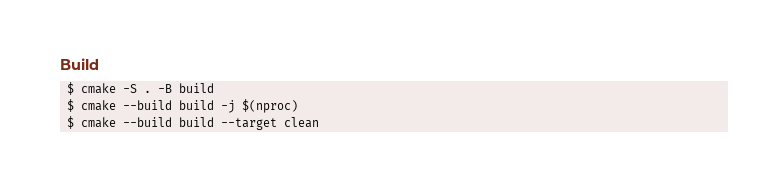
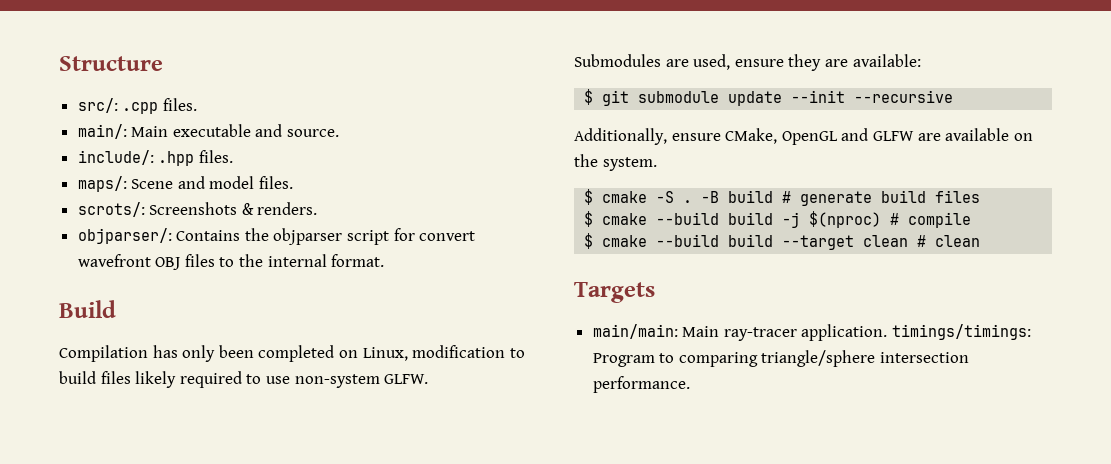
[60,58,99,70] Build -> [59,56,163,71] [77,98,197,114] [77,124,340,139] [77,150,233,166] [77,176,294,192] [77,202,318,217] [77,228,476,245] [77,254,385,270] [59,300,116,318] [59,345,525,362] [59,371,429,388] [574,54,921,71] [584,89,954,106] [574,128,1033,145] [574,154,657,171] Structure // src/: .cpp files. // main/: Main executable and source. // include/: .hpp files. // maps/: Scene and model files. // scrots/: Screenshots & renders. // objparser/: Contains the objparser script for convert wavefront OBJ files to the internal format. // Build // Compilation has only been completed on Linux, modification to build files likely required to use non-system GLFW. // Submodules are used, ensure they are available: // $ git submodule update --init --recursive // Additionally, ensure CMake, OpenGL and GLFW are available on the system.
(214, 88) none -> [782,190,981,206] # generate build files
(298, 106) none -> [890,212,972,228] # compile
(319, 122) none -> [917,235,981,247] [574,282,655,303] [592,324,1032,341] [592,350,970,367] [592,376,690,393] # clean // Targets // main/main: Main ray-tracer application. timings/timings: Program to comparing triangle/sphere intersection performance.

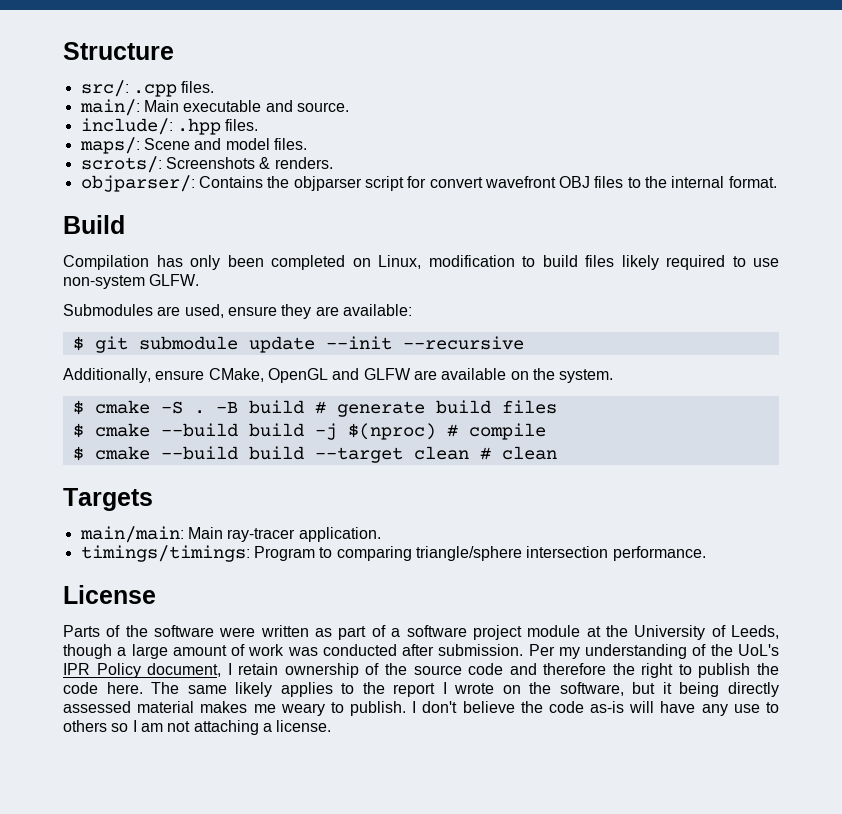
(888, 332) none -> (381, 534) //
(690, 384) none -> [63,585,156,604] [63,625,780,640] [63,644,779,659] [63,663,779,678] [63,682,779,697] [63,701,779,716] [63,720,332,735] // License // Parts of the software were written as part of a software project module at the University of Leeds, though a large amount of work was conducted after submission. Per my understanding of the UoL's IPR Policy document, I retain ownership of the source code and therefore the right to publish the code here. The same likely applies to the report I wrote on the software, but it being directly assessed material makes me weary to publish. I don't believe the code as-is will have any use to others so I am not attaching a license.

